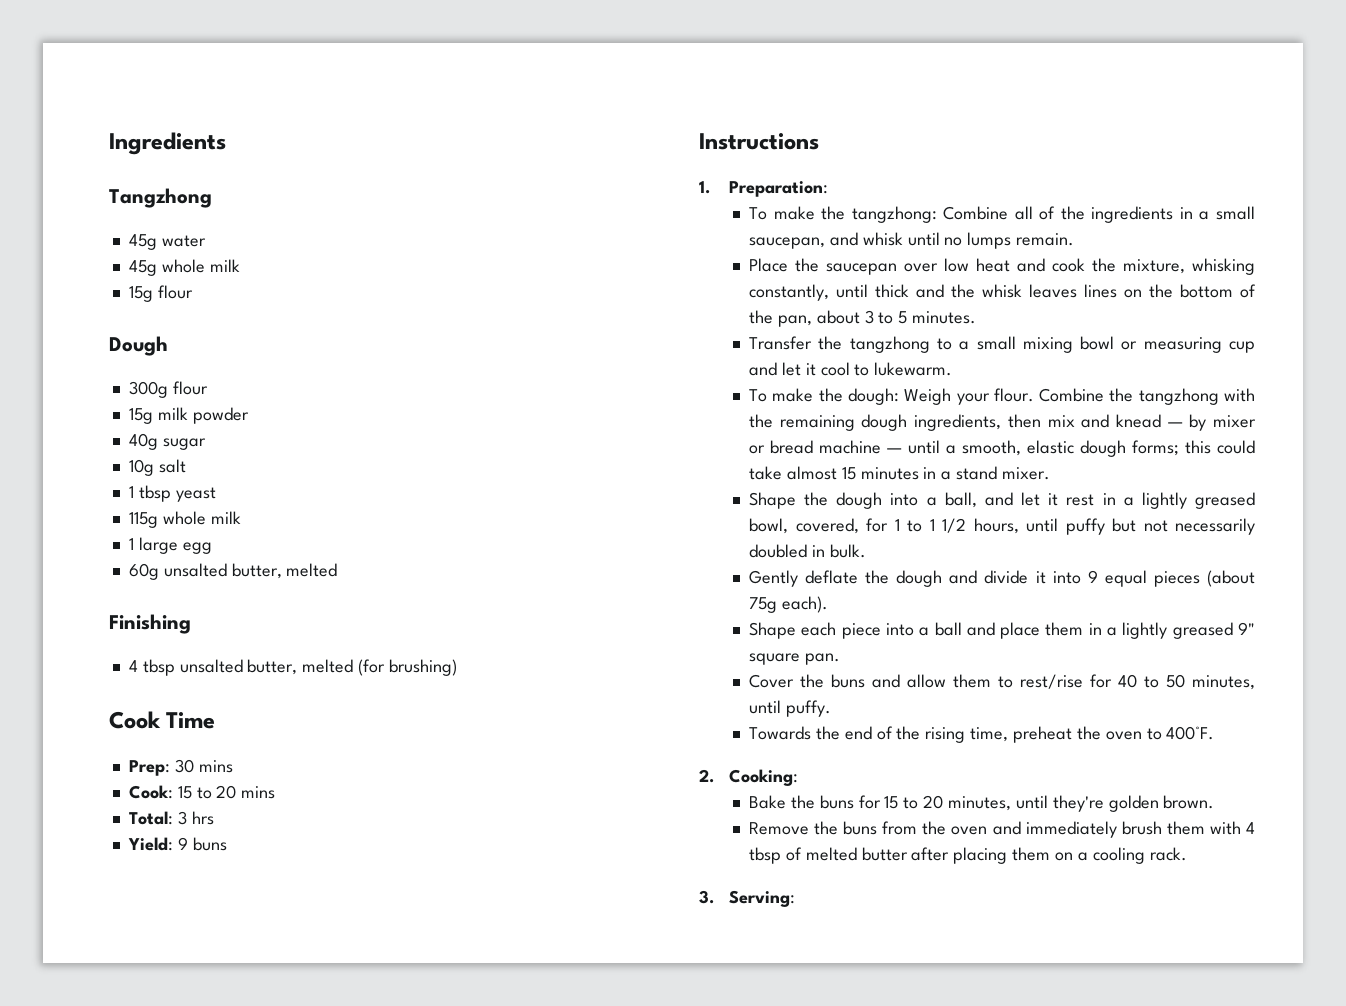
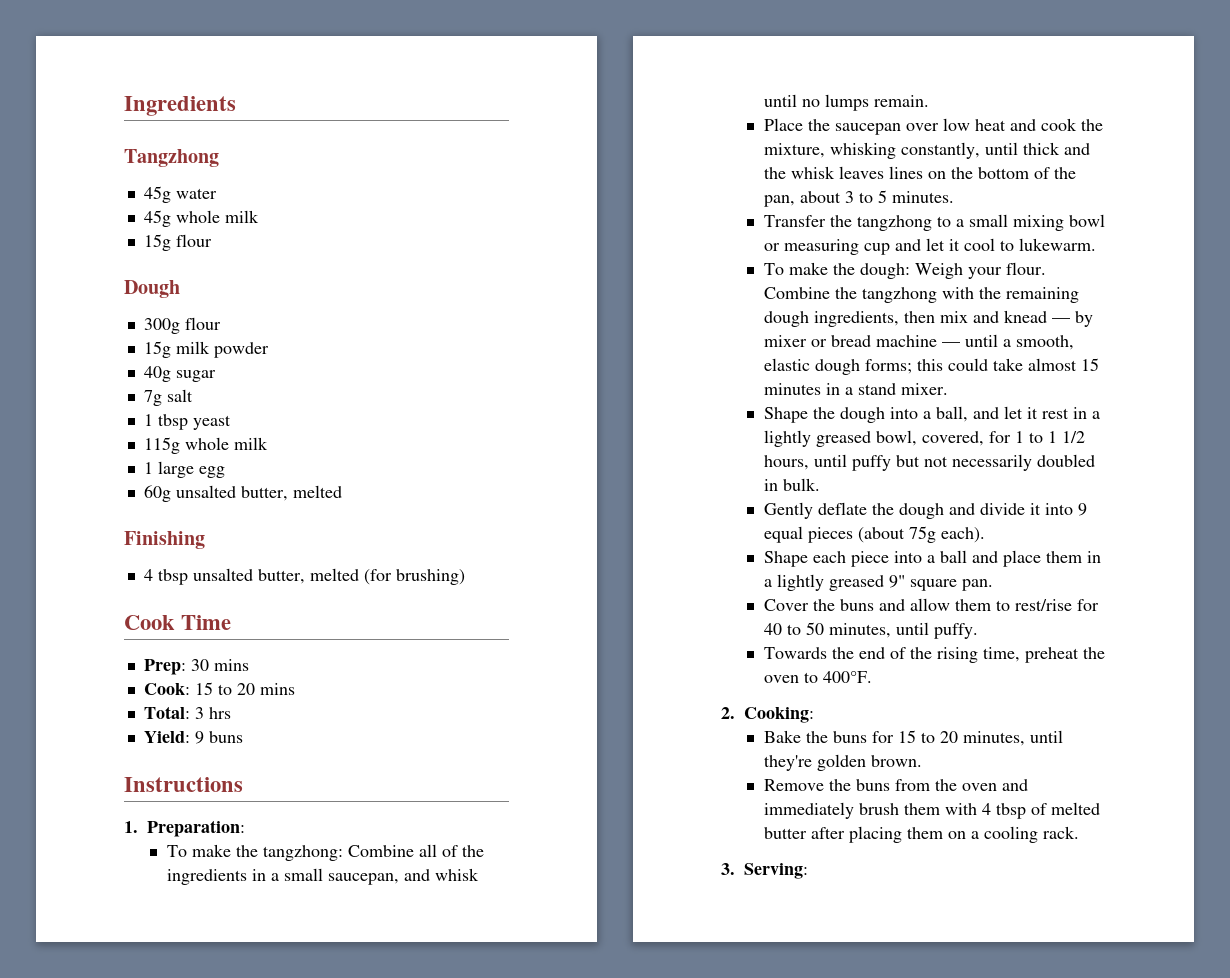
[128,459,154,476] 10g -> [143,390,162,406] 7g

